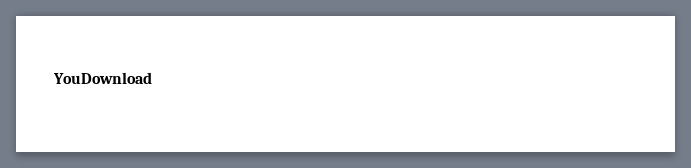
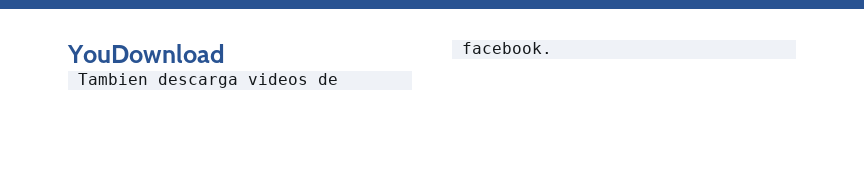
(152, 78) none -> [77,73,338,88] [461,42,552,54] // Tambien descarga videos de facebook.

